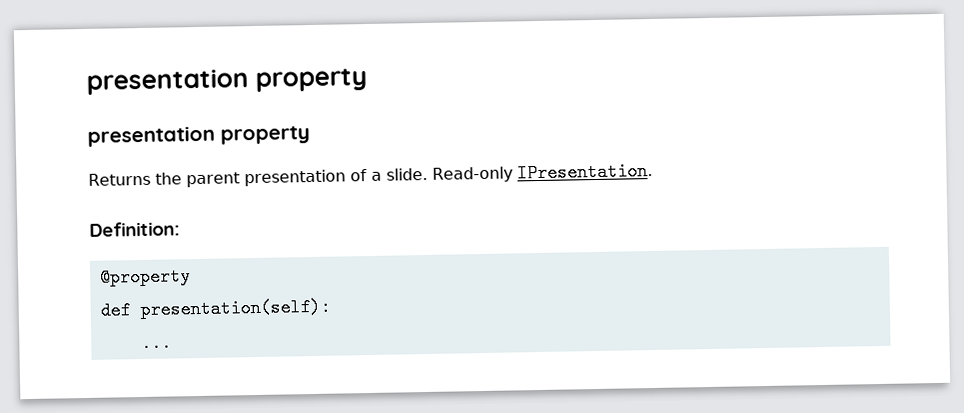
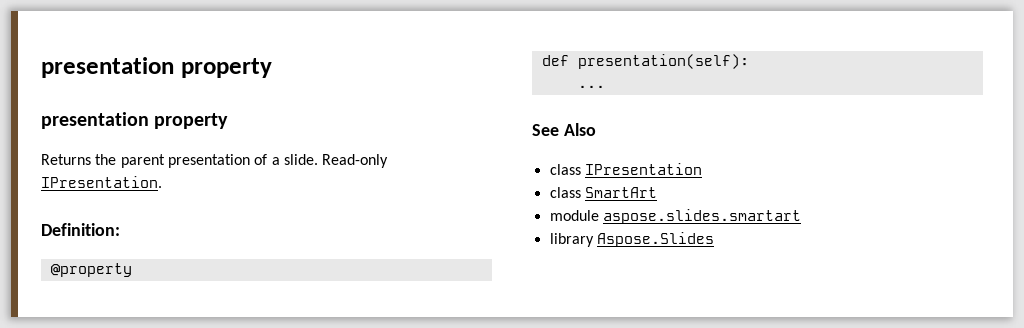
(172, 343) none -> [532,123,596,136] [549,163,702,175] [549,187,657,198] [549,209,801,224] [549,232,714,247] // See Also // class IPresentation // class SmartArt // module aspose.slides.smartart // library Aspose.Slides

